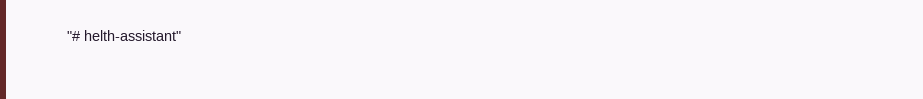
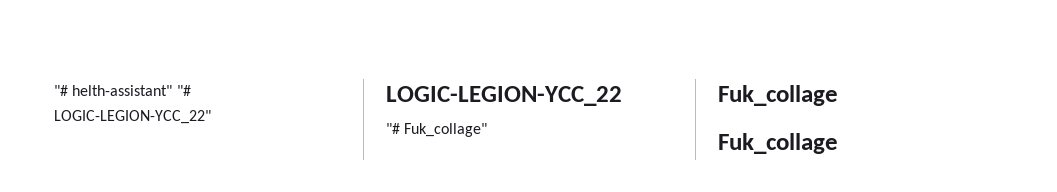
(181, 35) none -> [176,85,191,96] [54,110,211,124] [386,86,622,106] [386,123,488,137] [718,85,838,106] [718,133,838,154] "# LOGIC-LEGION-YCC_22" // LOGIC-LEGION-YCC_22 // "# Fuk_collage" // Fuk_collage // Fuk_collage

